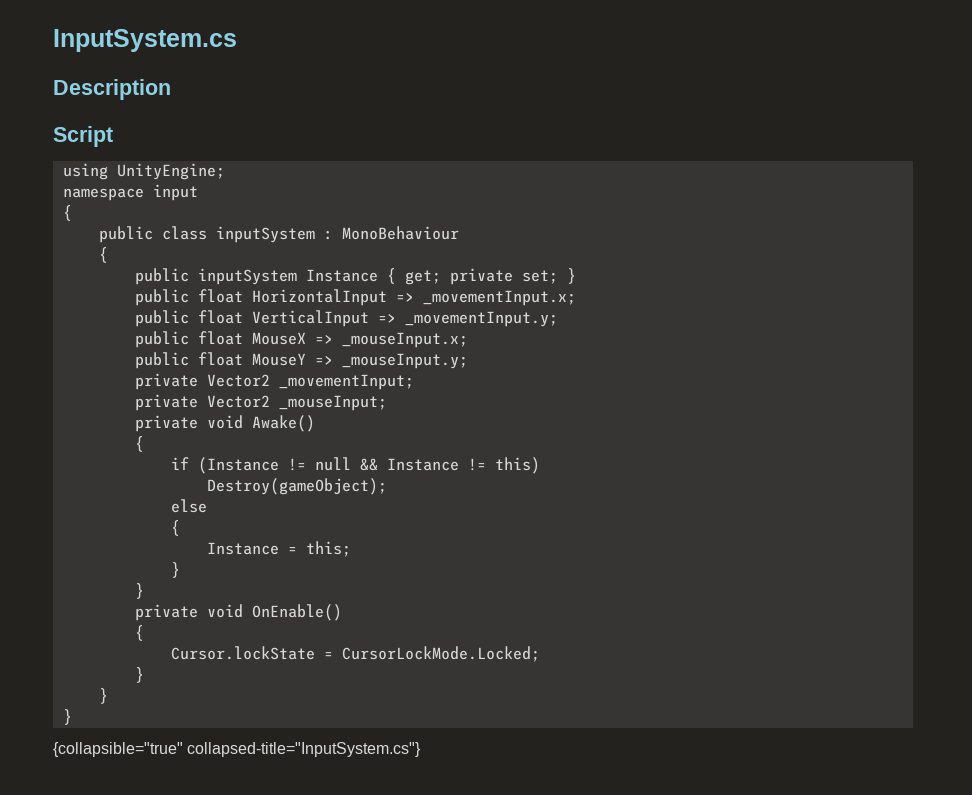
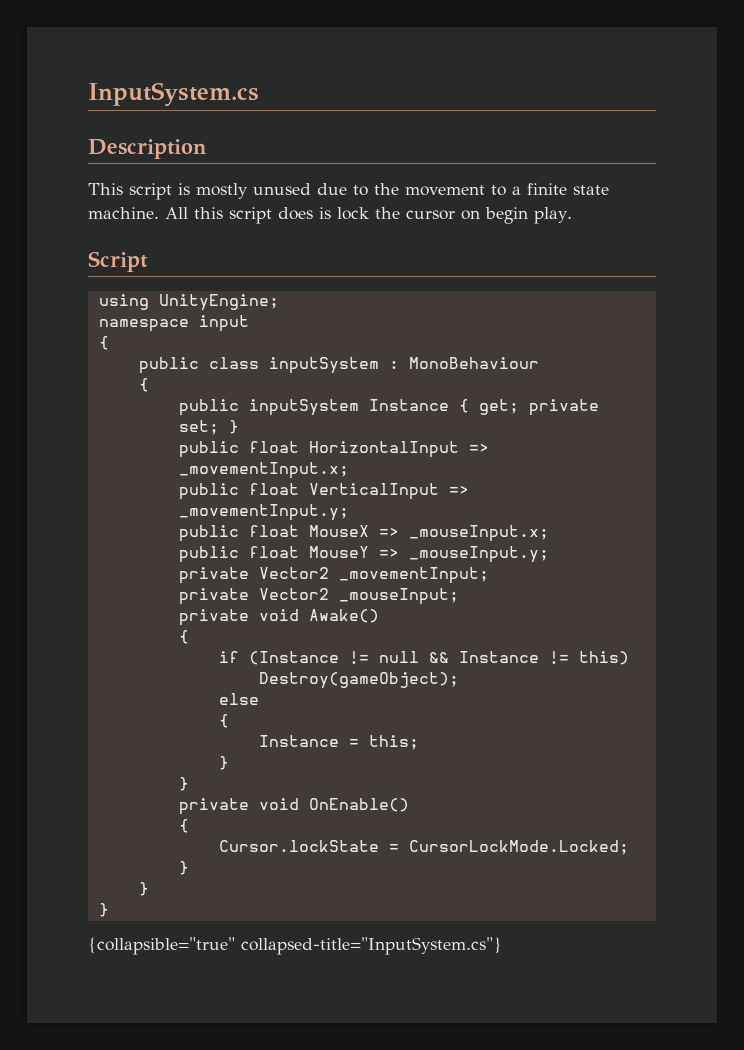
(171, 89) none -> [88,183,609,200] [88,207,572,224] // This script is mostly unused due to the movement to a finite state machine. All this script does is lock the cursor on begin play.

